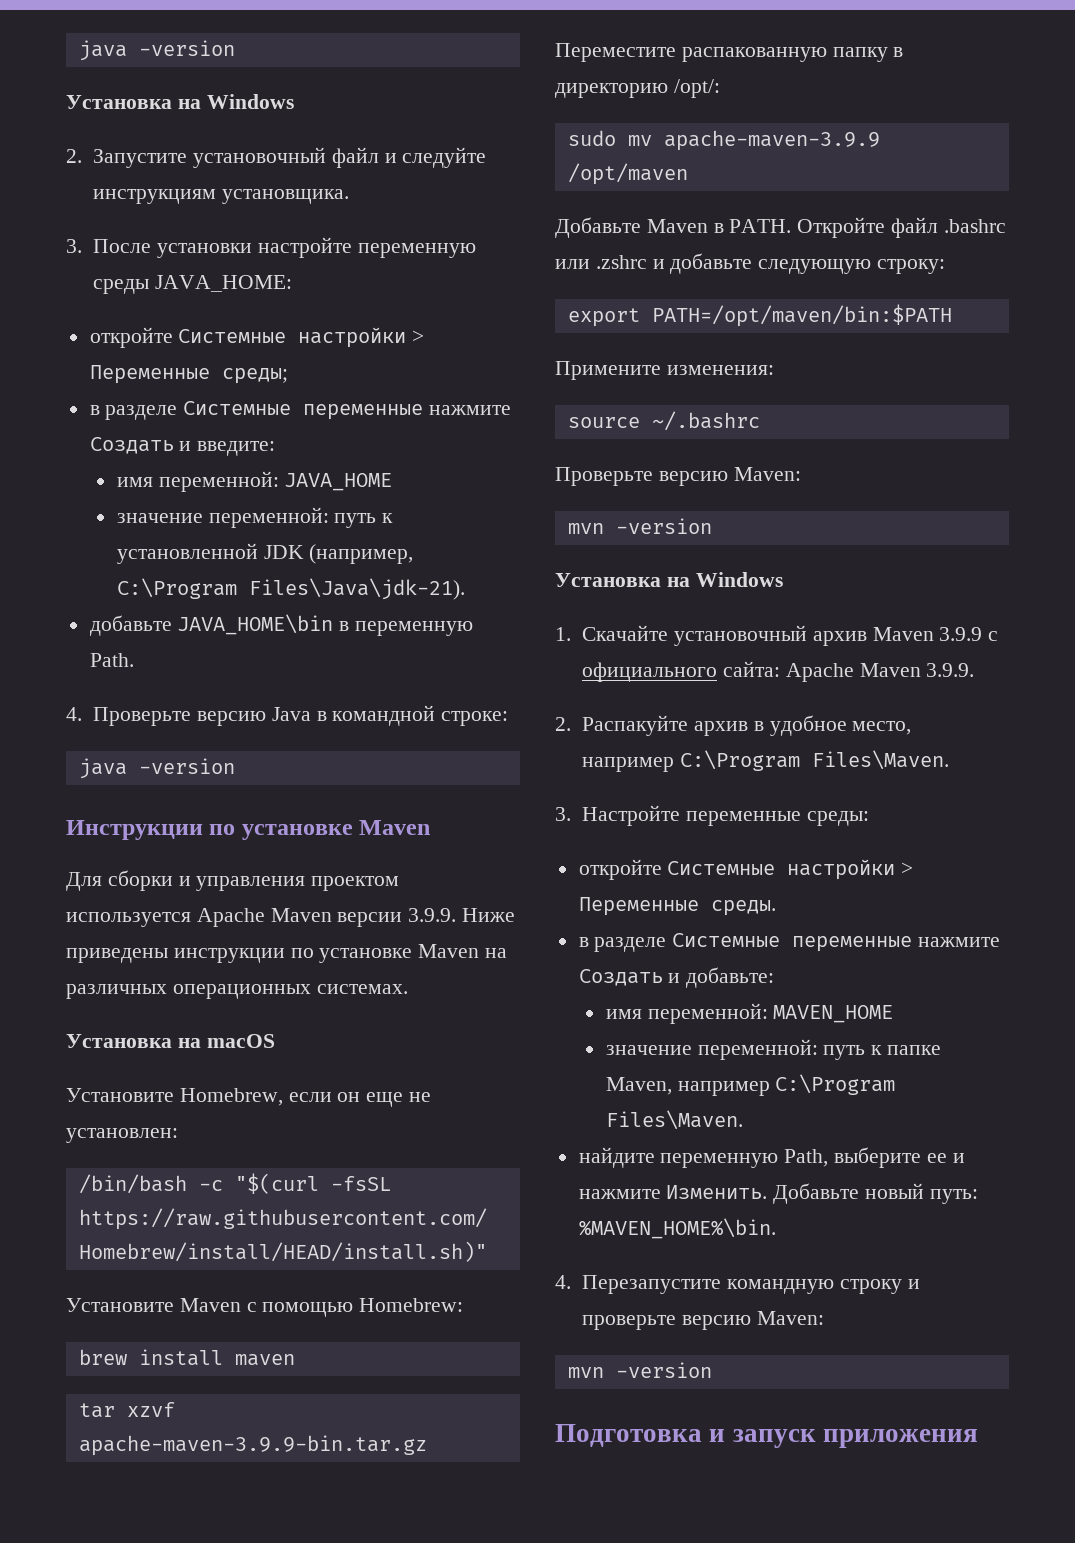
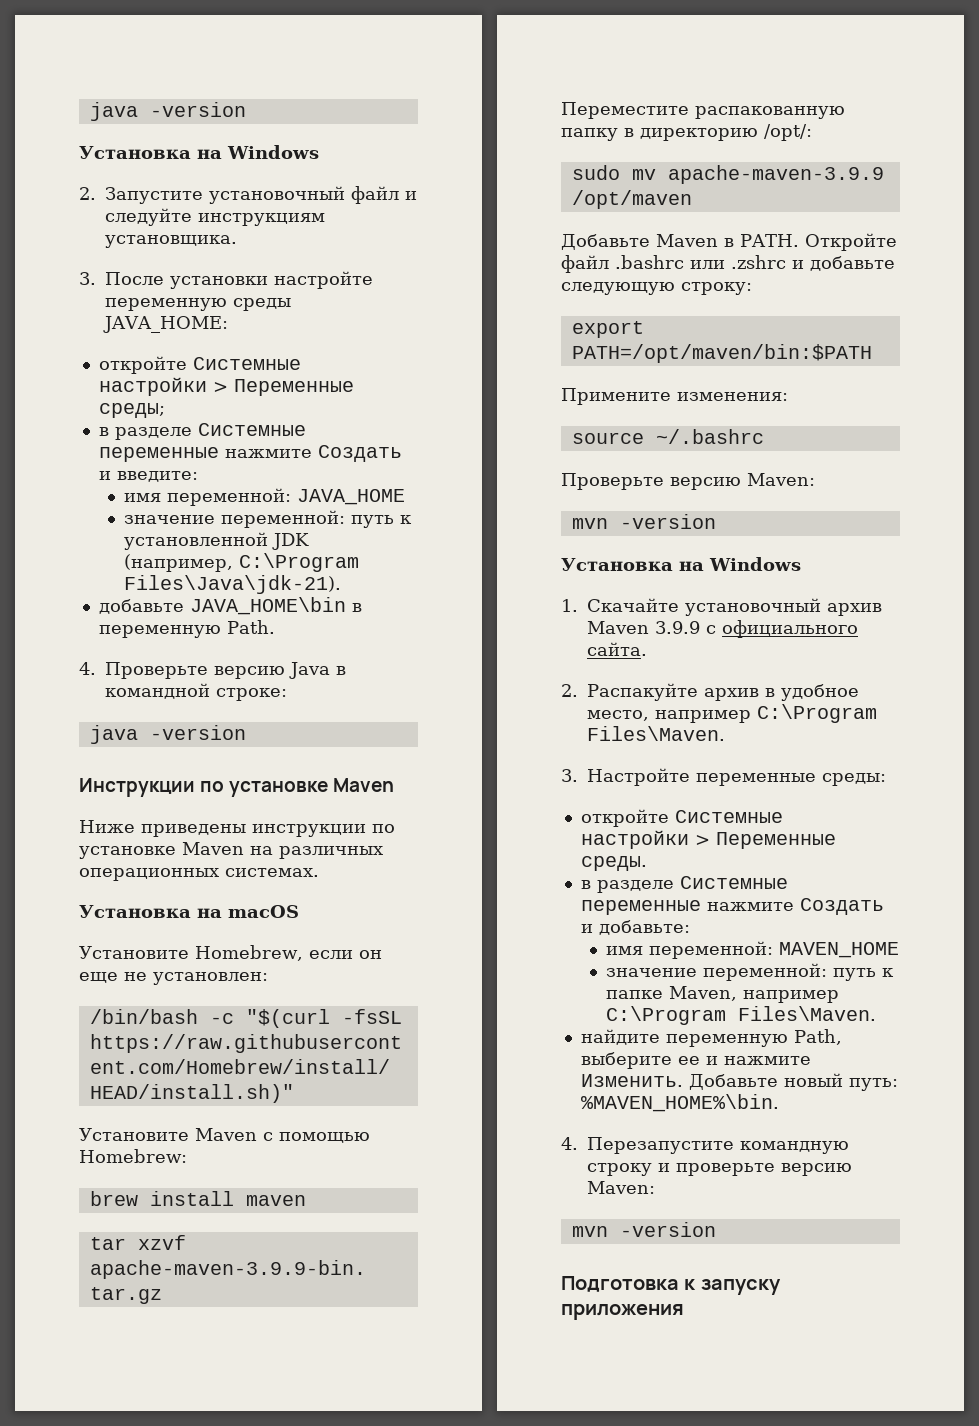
[66,870,400,891] [66,908,457,927] Для сборки и управления проектом используется Apache Maven версии 3.9.9. -> (395, 785) none
[722,661,975,682] сайта: Apache Maven 3.9.9. -> [587,642,647,656] сайта.
[709,1429,816,1448] и запуск -> [684,1279,781,1295] к запуску

